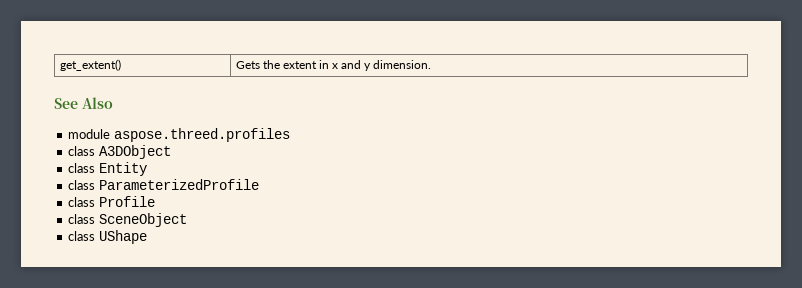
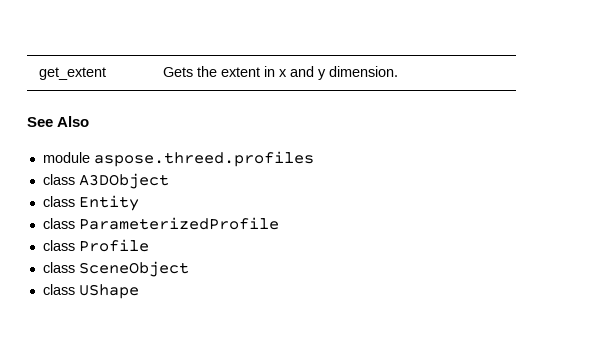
[59,59,121,71] get_extent() -> [38,67,106,80] get_extent

